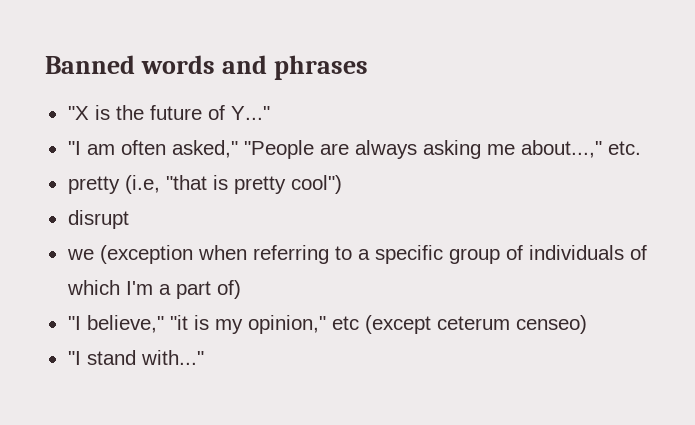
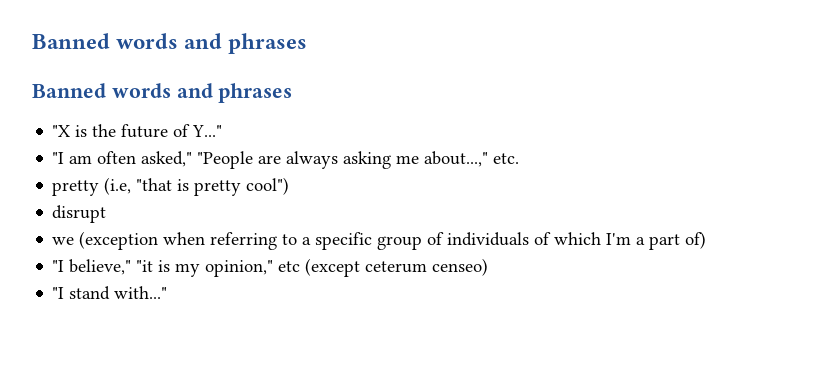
[45,55,368,80] Banned words and phrases -> [32,33,308,54] [32,83,293,103] Banned words and phrases // Banned words and phrases

